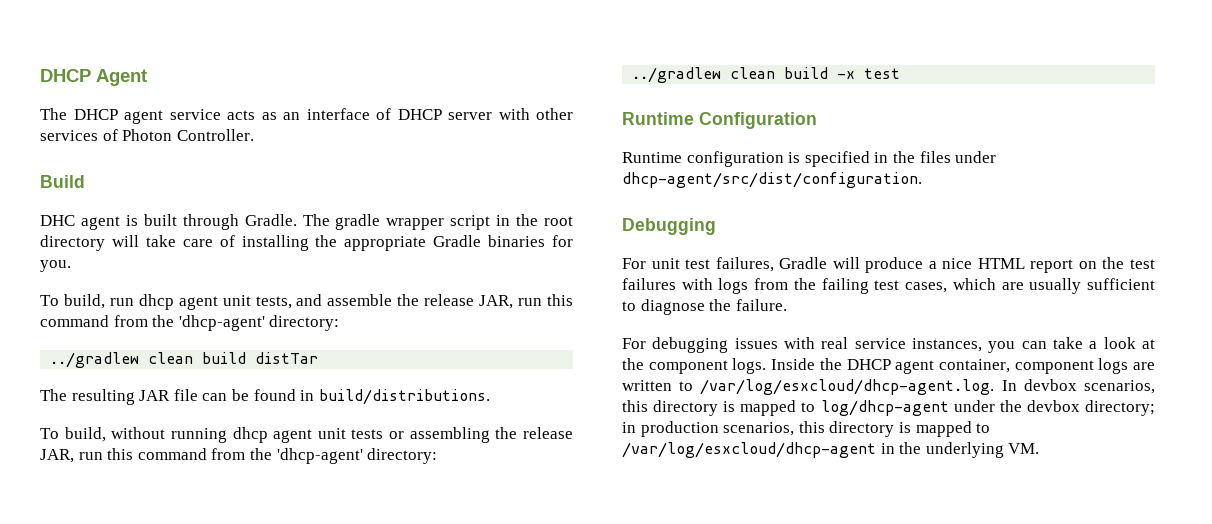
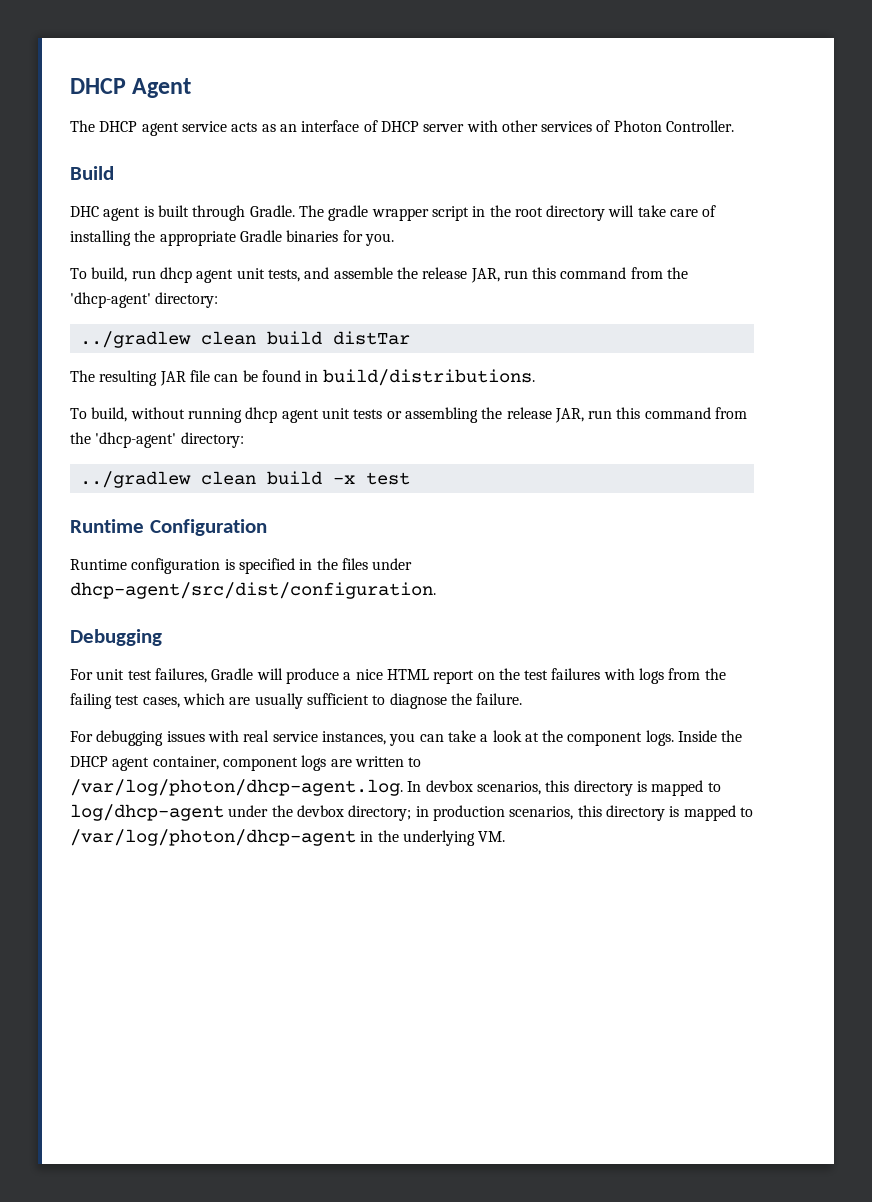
[700,379,995,395] /var/log/esxcloud/dhcp-agent.log. -> [70,779,403,796] /var/log/photon/dhcp-agent.log.
[622,442,876,458] /var/log/esxcloud/dhcp-agent -> [70,829,356,846] /var/log/photon/dhcp-agent

